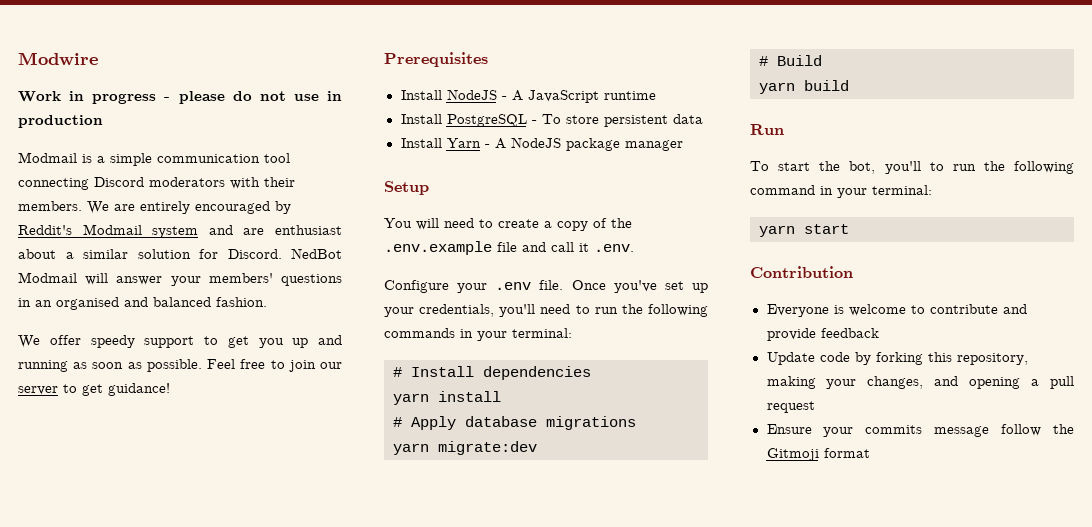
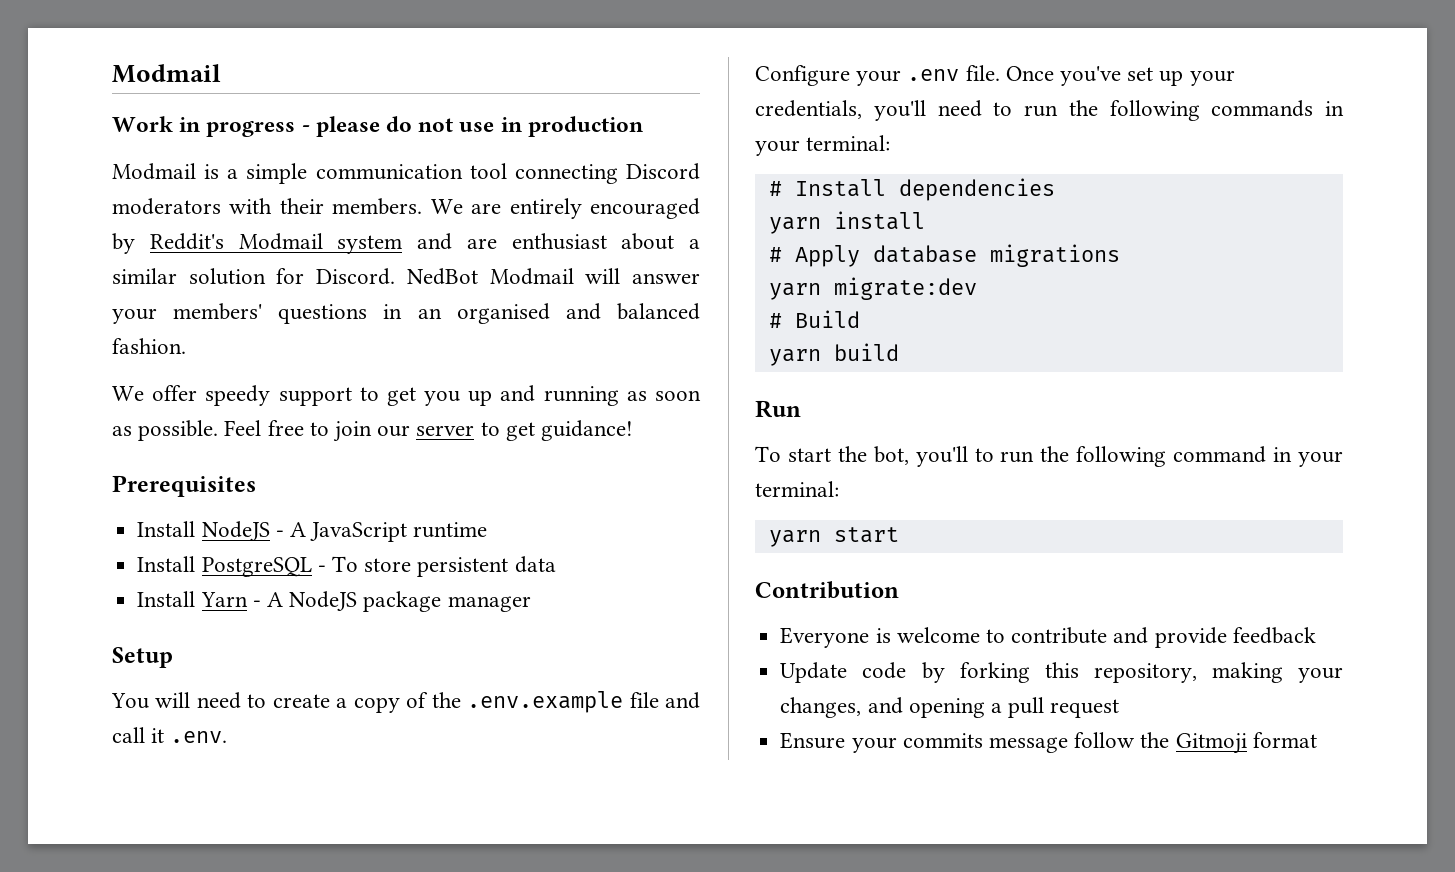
[18,52,98,65] Modwire -> [112,64,221,83] Modmail

